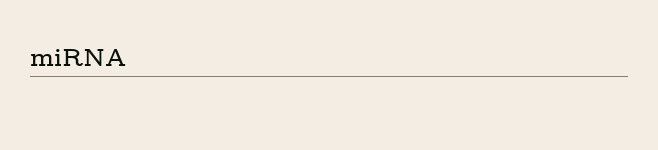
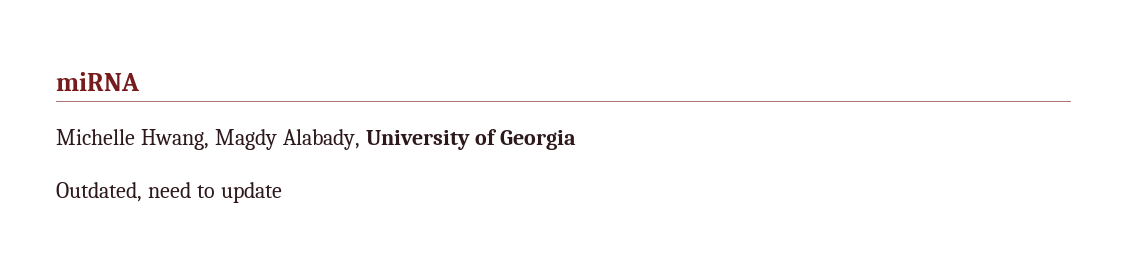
(126, 57) none -> [56,129,576,150] [56,182,282,203] // Michelle Hwang, Magdy Alabady, University of Georgia // Outdated, need to update

